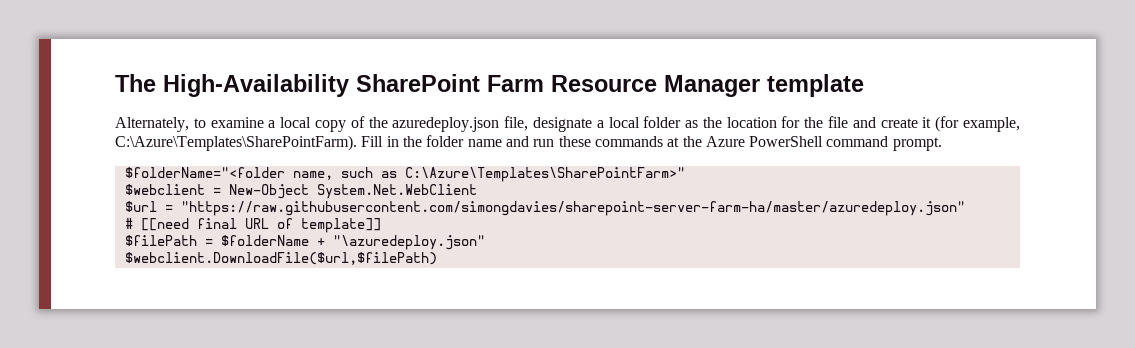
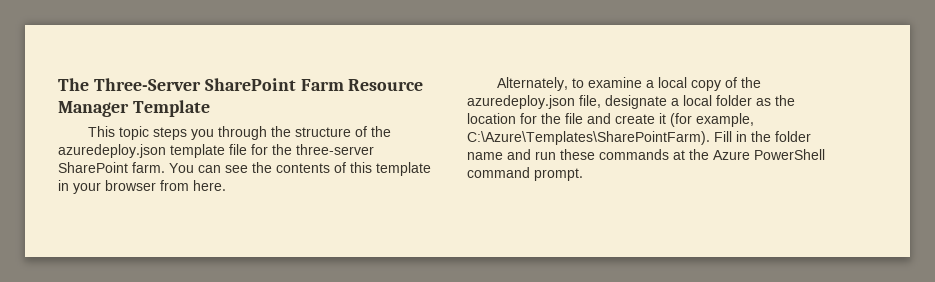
[163,74,349,97] High-Availability -> [93,78,201,91] Three-Server
[767,74,864,97] template -> [132,100,210,117] [88,126,392,140] [58,144,374,158] [58,162,431,176] [58,180,226,194] Template // This topic steps you through the structure of the azuredeploy.json template file for the three-server SharePoint farm. You can see the contents of this template in your browser from here.
[124,167,685,182] [124,184,477,199] [124,201,965,216] [124,218,381,233] [124,235,485,250] [124,252,437,265] // $folderName="<folder name, such as C:\Azure\Templates\SharePointFarm>" // $webclient = New-Object System.Net.WebClient // $url = "https://raw.githubusercontent.com/simongdavies/sharepoint-server-farm-ha/master/azuredeploy.json" // # [[need final URL of template]] // $filePath = $folderName + "\azuredeploy.json" // $webclient.DownloadFile($url,$filePath) -> (583, 174) none

